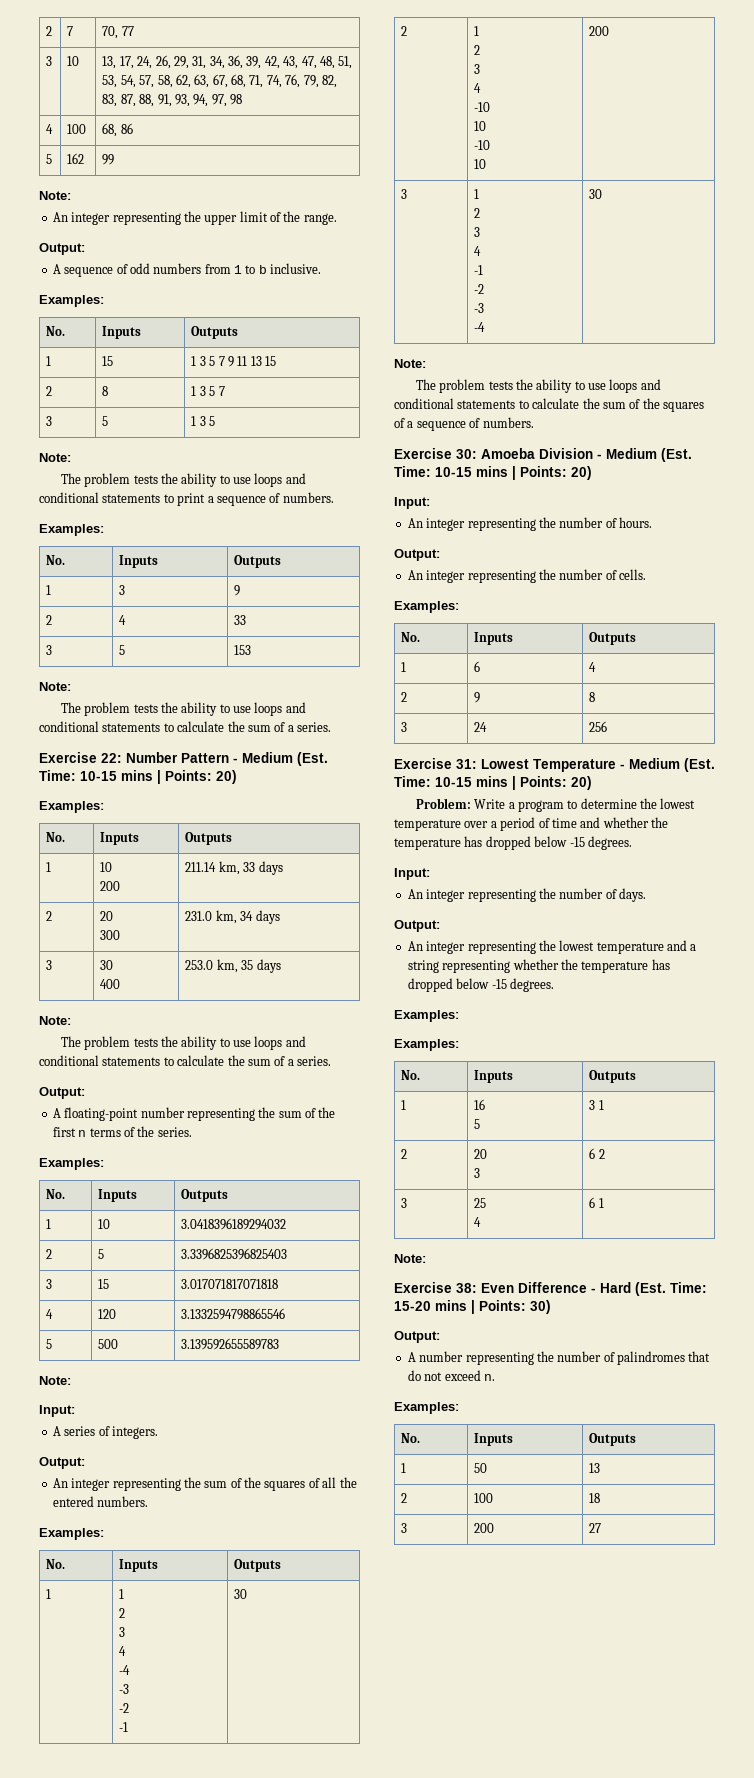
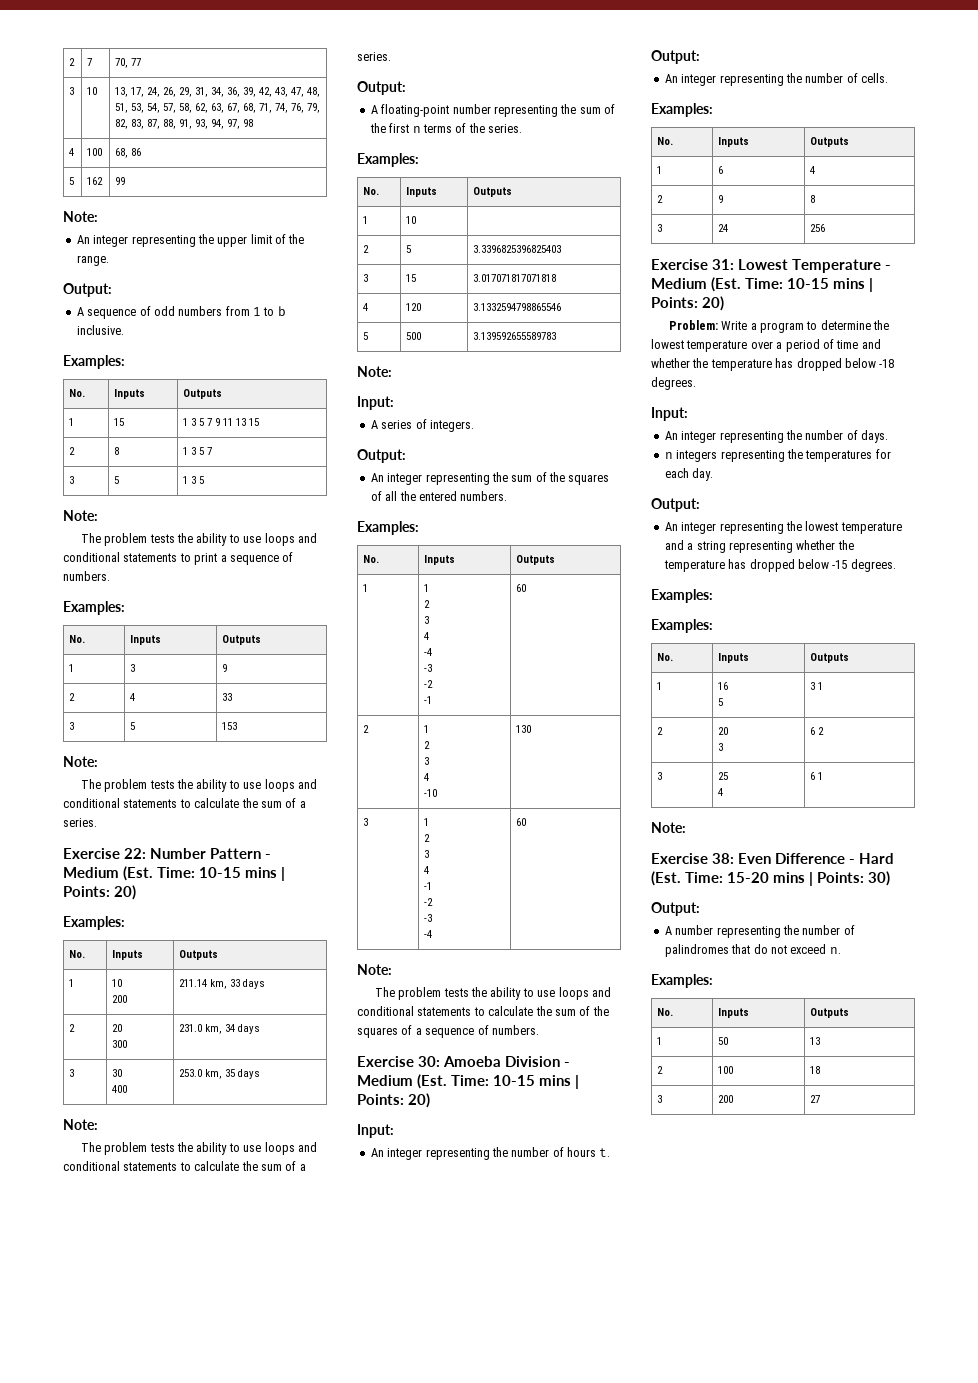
[181,1218,287,1230] 3.0418396189294032 -> (417, 220) none
[234,1589,248,1599] 30 -> [516,584,527,592] 60
[474,121,487,131] [474,140,491,150] [474,159,487,169] [589,26,610,36] // 10 // -10 // 10 | 200 -> [516,725,532,733] | 130
[589,189,603,199] 30 -> [516,818,527,826] 60
[619,517,652,528] hours. -> [567,1147,611,1157] hours t.
[569,837,585,847] -15 -> [879,359,895,368] -18
(646, 895) none -> [664,449,891,462] [664,468,714,481] // n integers representing the temperatures for each day.

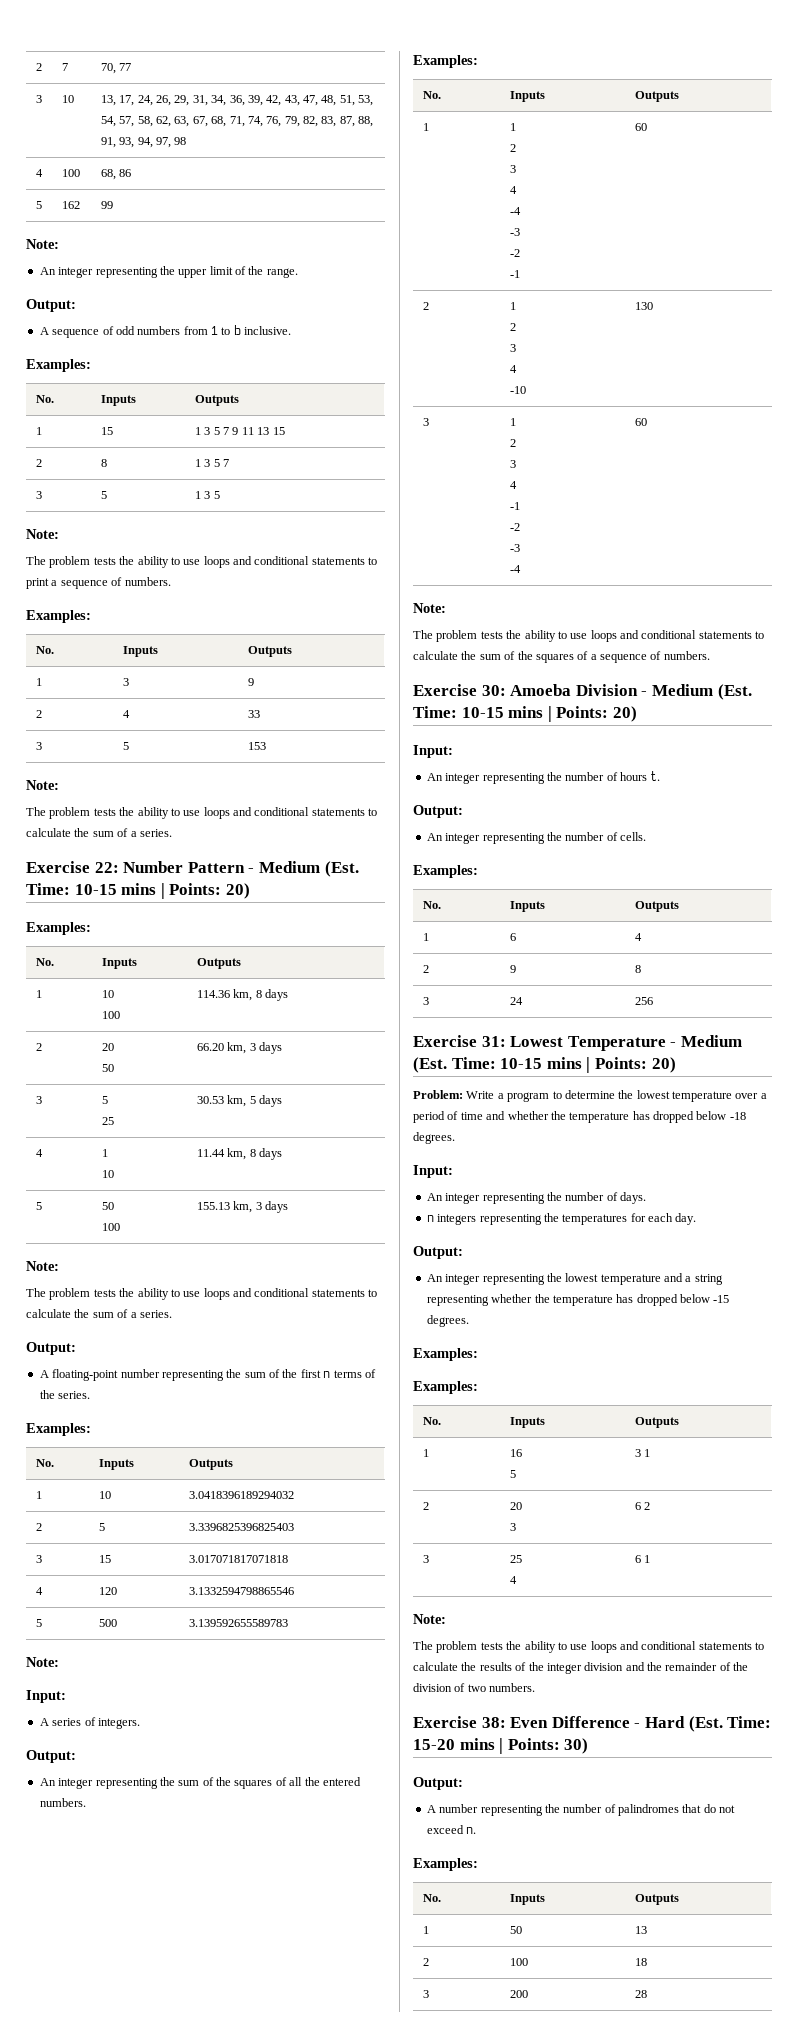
[112,995,128,1003] [179,979,241,989] 200 | 211.14 km, 33 -> [101,1011,120,1019] [196,989,262,1001] 100 | 114.36 km, 8
[112,1040,128,1048] [179,1024,261,1034] [69,1069,75,1077] [112,1069,123,1077] [112,1085,128,1093] [179,1069,236,1079] 300 | 231.0 km, 34 days // 3 | 30 // 400 | 253.0 km, 35 -> [101,1064,114,1072] [196,1042,283,1054] [35,1096,42,1104] [101,1096,108,1104] [101,1117,114,1125] [196,1095,283,1107] [35,1149,43,1157] [101,1149,108,1157] [101,1170,114,1178] [196,1148,283,1160] [35,1202,42,1210] [101,1202,114,1210] [101,1223,120,1231] [196,1201,262,1213] 50 | 66.20 km, 3 days // 3 | 5 // 25 | 30.53 km, 5 days // 4 | 1 // 10 | 11.44 km, 8 days // 5 | 50 // 100 | 155.13 km, 3
(417, 220) none -> [188,1491,294,1499] 3.0418396189294032
(686, 827) none -> [413,1641,765,1653] [413,1662,749,1674] [413,1683,536,1692] // The problem tests the ability to use loops and conditional statements to calculate the results of the integer division and the remainder of the division of two numbers.
[810,1095,821,1103] 27 -> [634,1990,647,1998] 28

